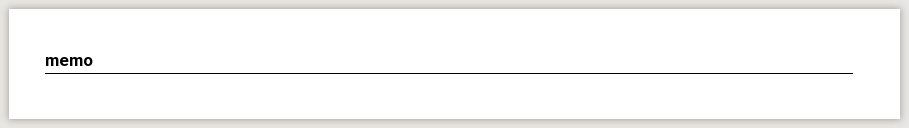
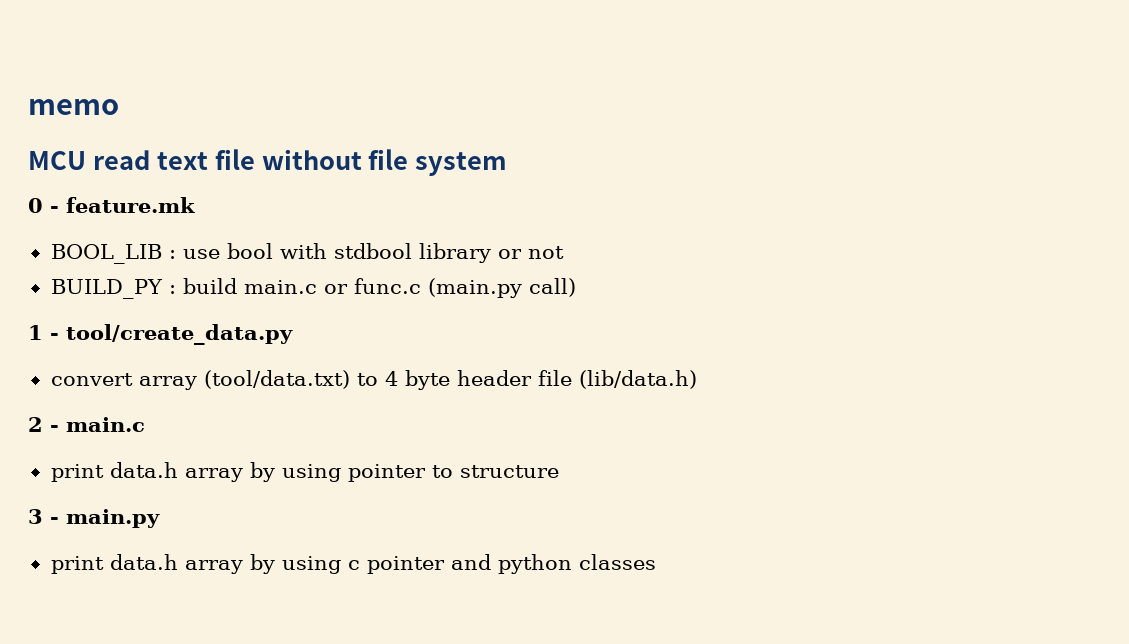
(93, 61) none -> [28,149,508,176] [28,197,195,213] [50,243,564,264] [50,278,576,299] [28,324,293,345] [50,370,697,390] [28,417,145,432] [50,462,559,482] [28,509,160,528] [50,554,656,574] // MCU read text file without file system // 0 - feature.mk // BOOL_LIB : use bool with stdbool library or not // BUILD_PY : build main.c or func.c (main.py call) // 1 - tool/create_data.py // convert array (tool/data.txt) to 4 byte header file (lib/data.h) // 2 - main.c // print data.h array by using pointer to structure // 3 - main.py // print data.h array by using c pointer and python classes

